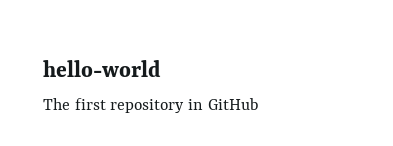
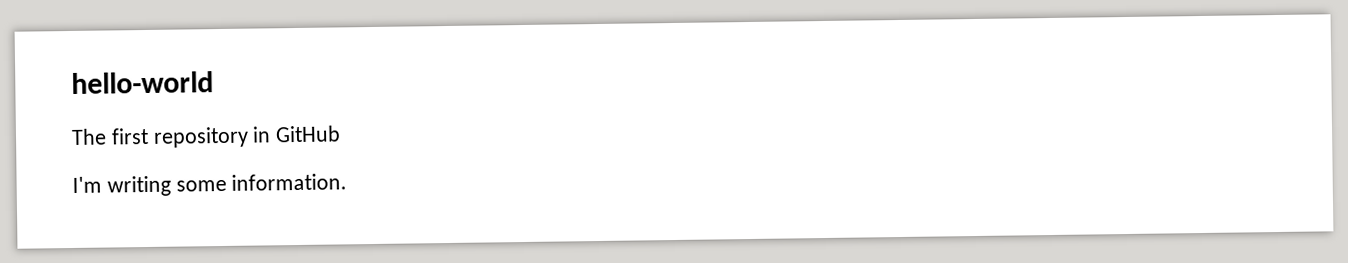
(259, 104) none -> [72,173,348,197] // I'm writing some information.

